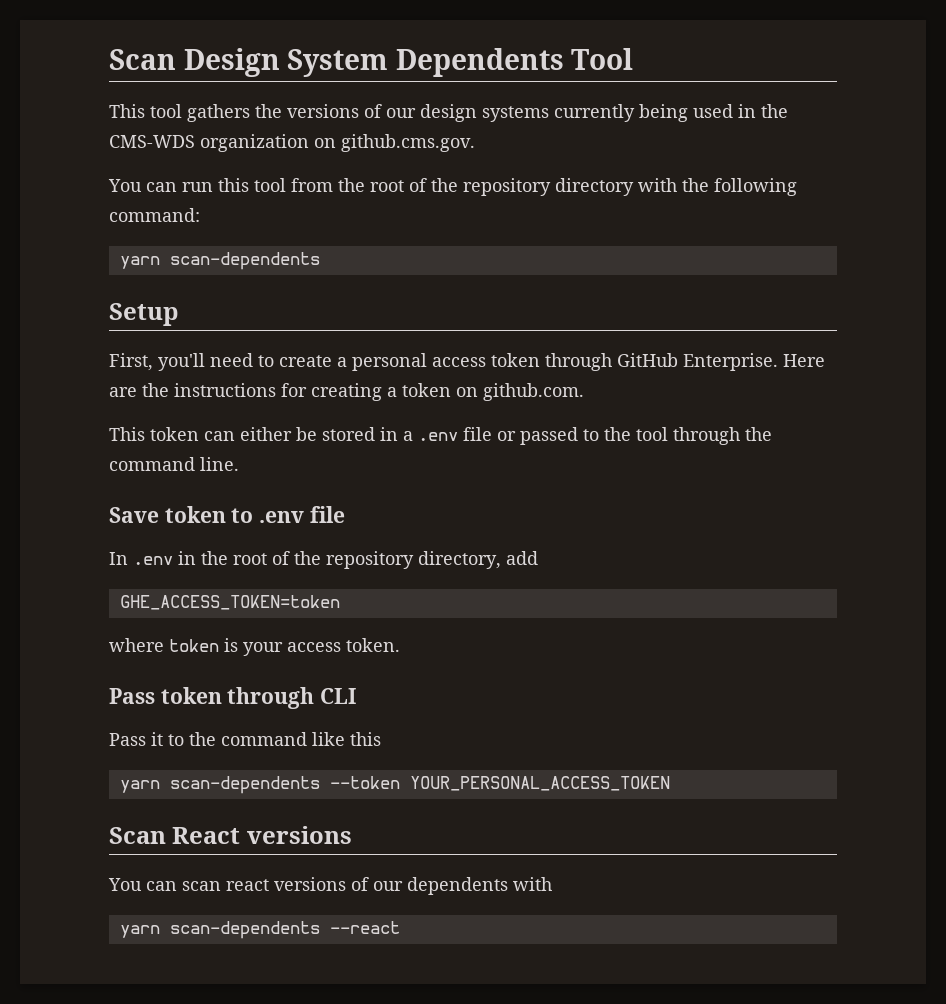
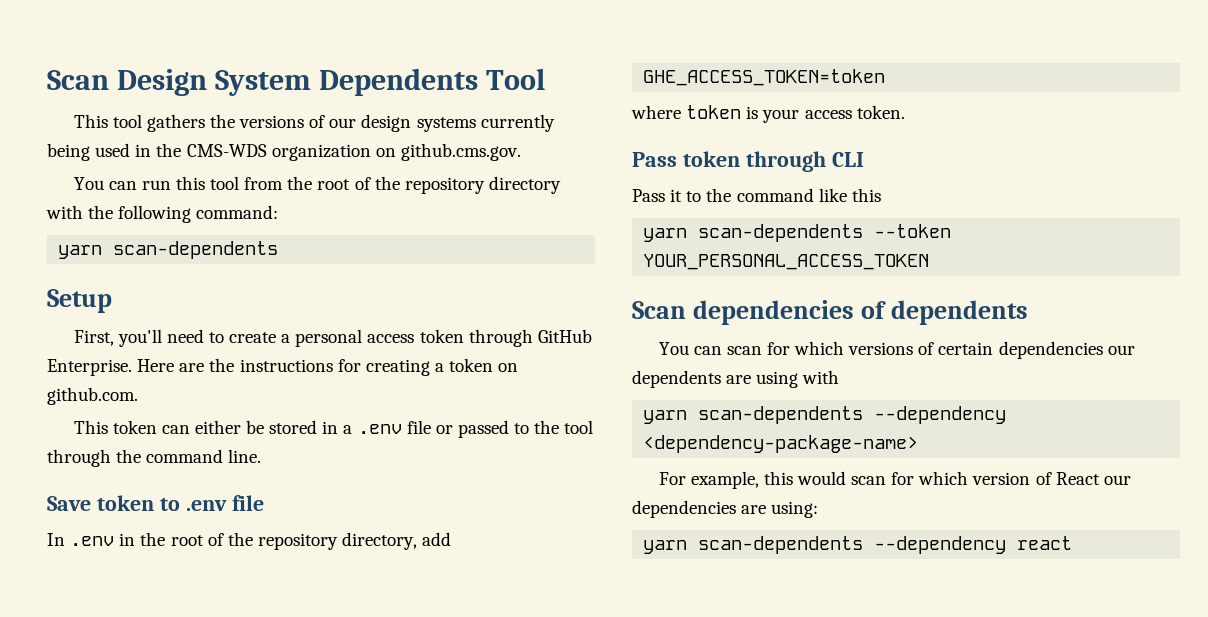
[172,826,352,844] React versions -> [692,300,1028,325] dependencies of dependents
[226,877,552,895] [119,921,400,939] react versions of our dependents with // yarn scan-dependents --react -> [766,341,1135,359] [632,370,840,388] [643,406,1007,424] [643,435,919,453] [658,471,1131,489] [632,500,819,518] [643,536,1073,554] for which versions of certain dependencies our dependents are using with // yarn scan-dependents --dependency <dependency-package-name> // For example, this would scan for which version of React our dependencies are using: // yarn scan-dependents --dependency react

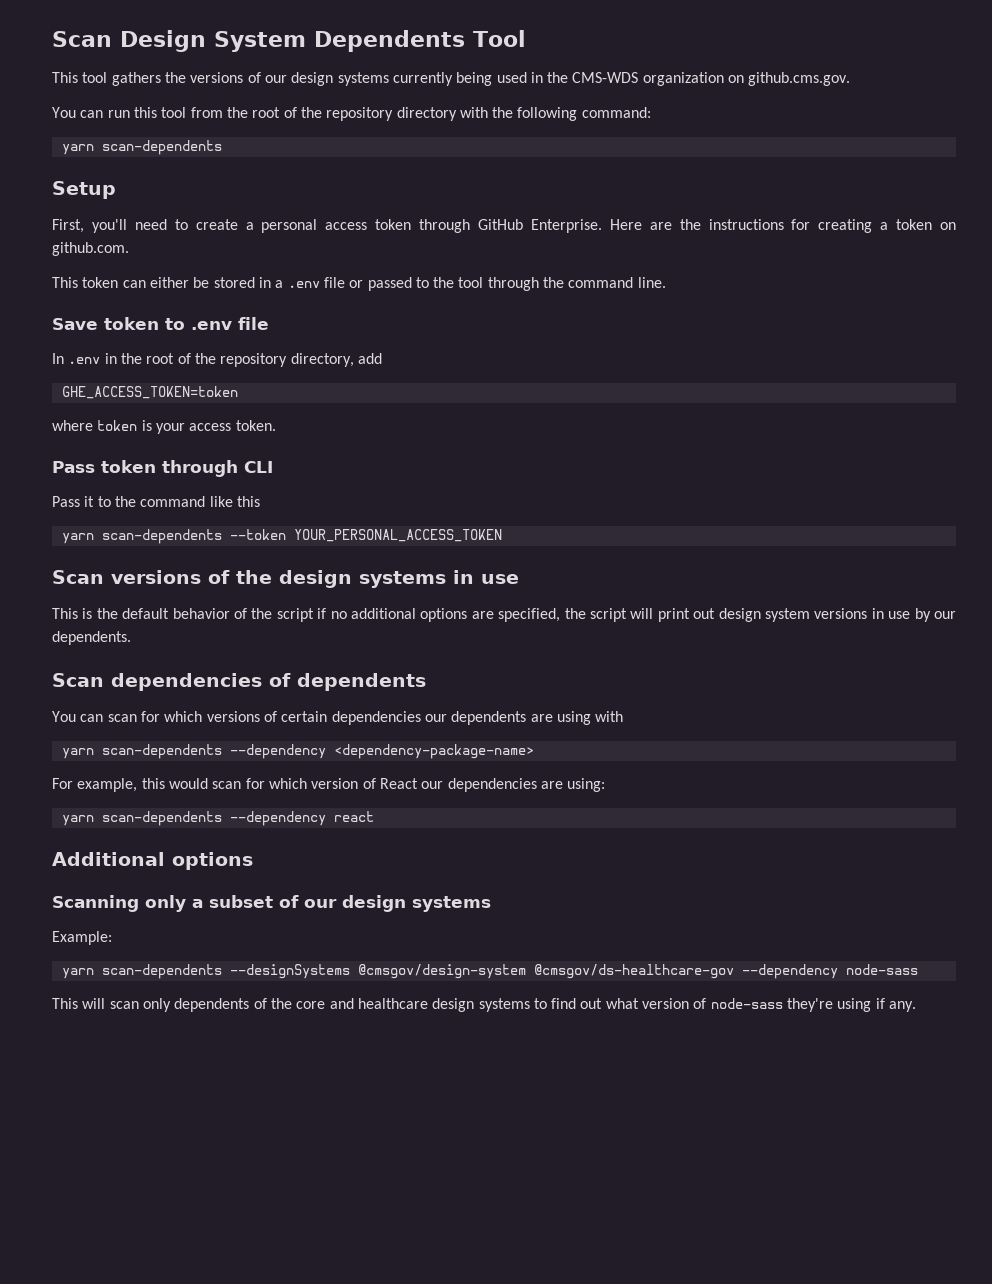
(930, 262) none -> [52,570,519,588] [52,608,956,622] [52,631,131,645] // Scan versions of the design systems in use // This is the default behavior of the script if no additional options are specified, the script will print out design system versions in use by our dependents.
(1073, 543) none -> [52,852,253,870] [52,895,491,912] [52,931,112,945] [61,964,918,979] [52,998,917,1012] // Additional options // Scanning only a subset of our design systems // Example: // yarn scan-dependents --designSystems @cmsgov/design-system @cmsgov/ds-healthcare-gov --dependency node-sass // This will scan only dependents of the core and healthcare design systems to find out what version of node-sass they're using if any.

